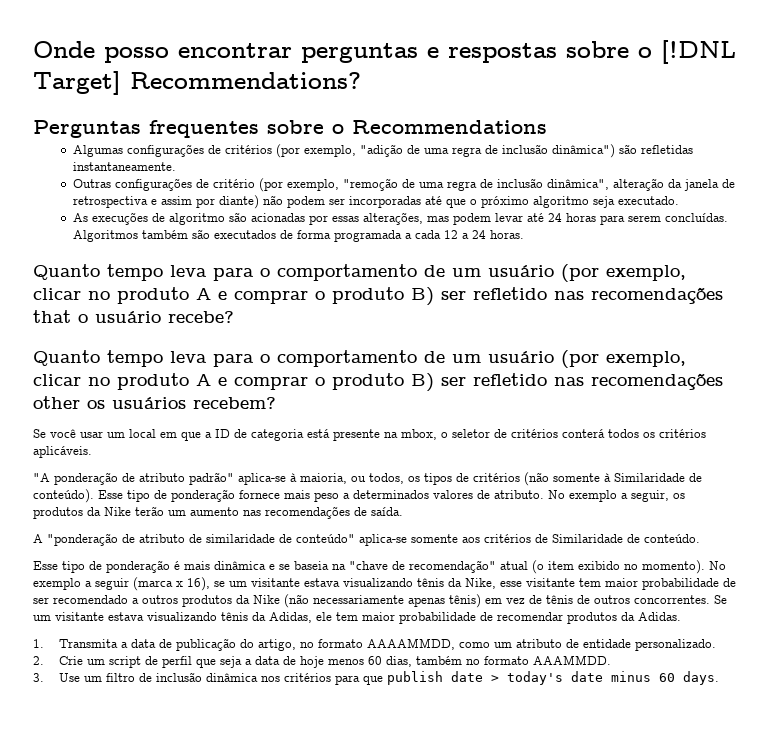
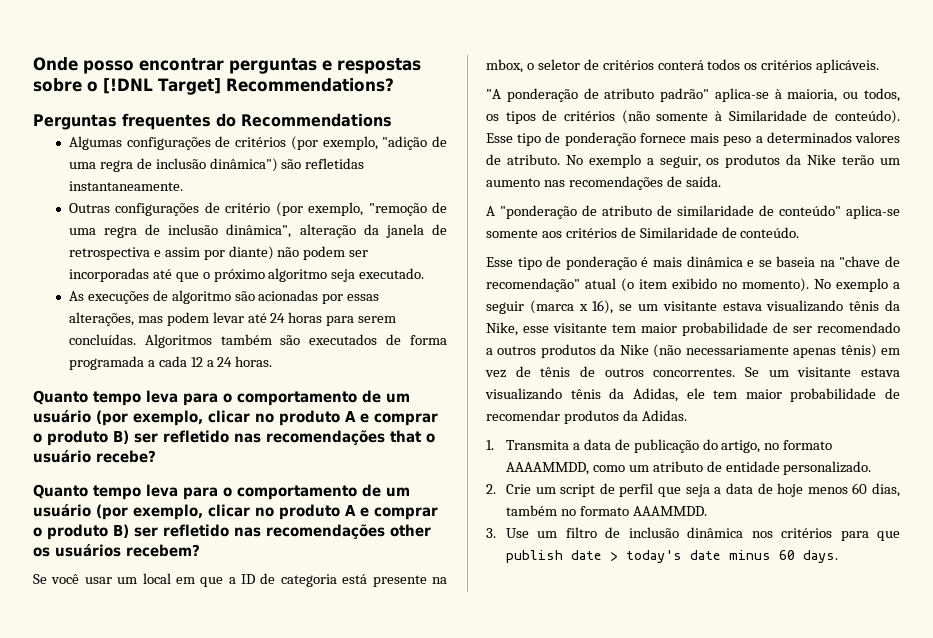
[267,120,344,134] sobre o -> [216,113,236,127] do

